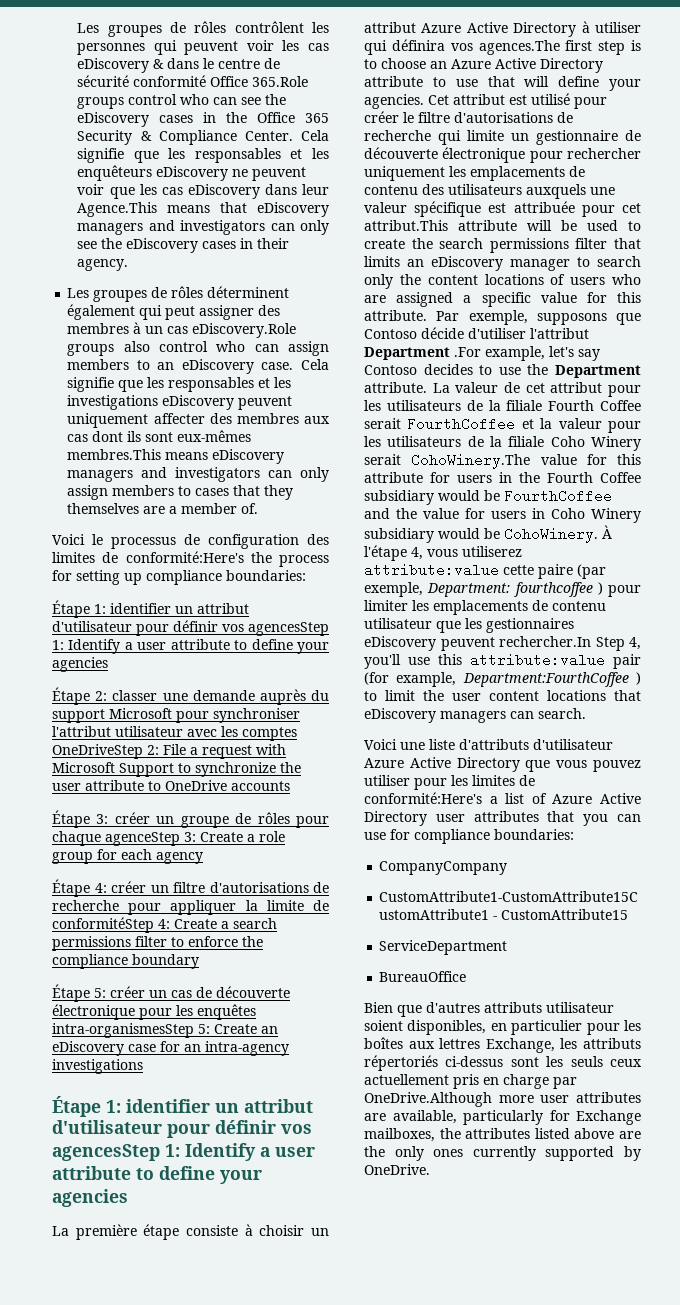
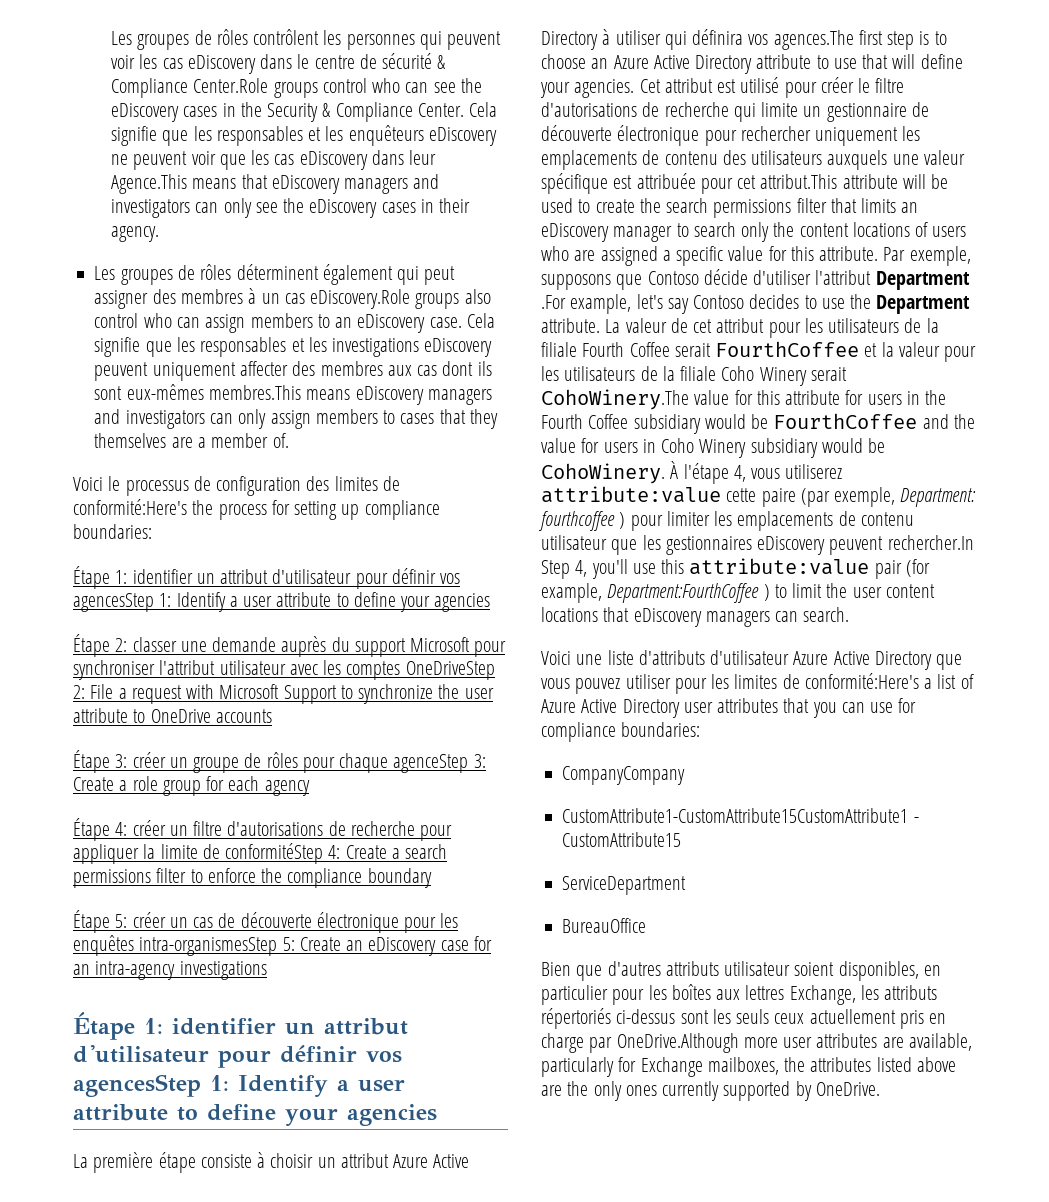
[153,59,165,69] & -> (256, 64) none
[133,75,309,87] conformité Office 365.Role -> [437,55,447,69] [110,78,269,98] & Compliance Center.Role
[257,112,329,123] Office 365 -> (262, 109) none

